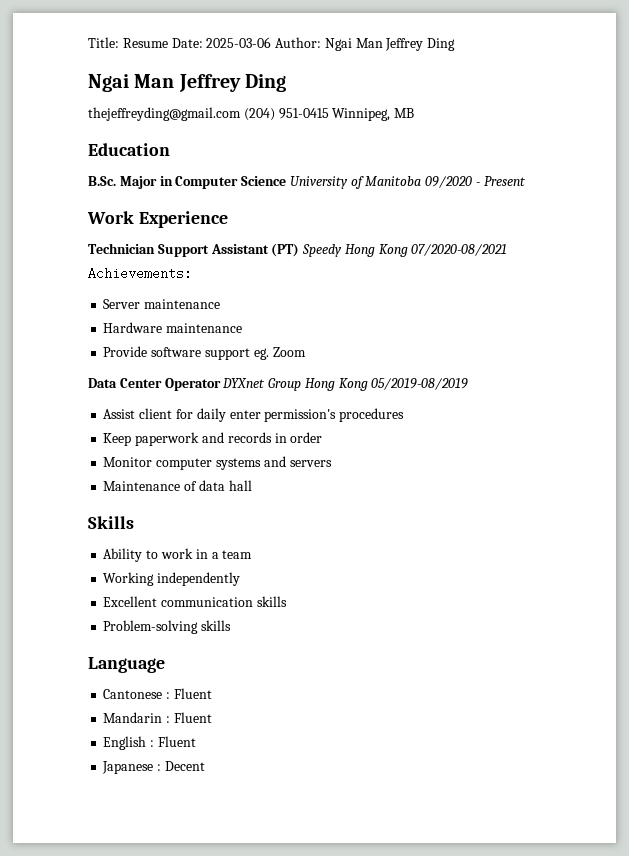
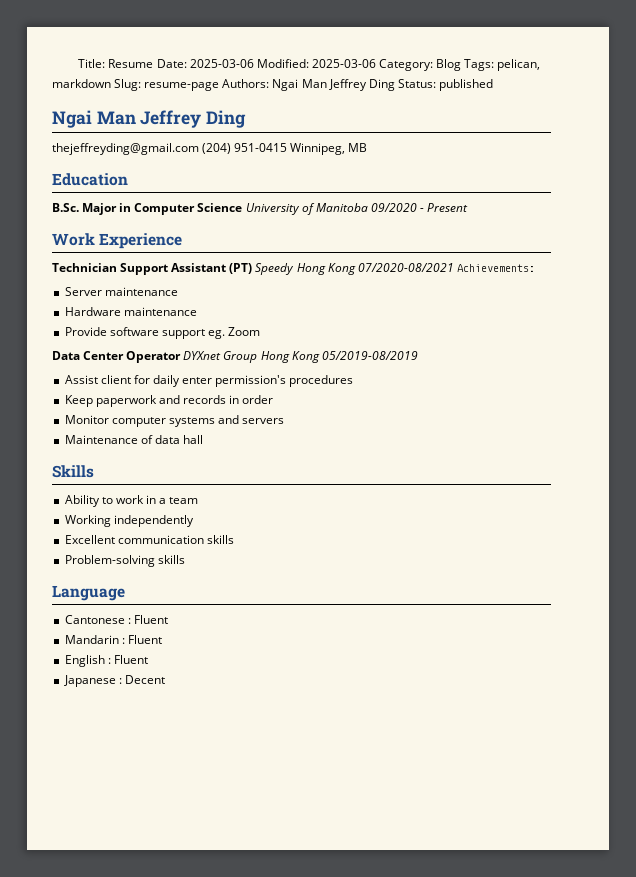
[275,37,456,51] Author: Ngai Man Jeffrey Ding -> [256,59,541,71] [52,79,493,91] Modified: 2025-03-06 Category: Blog Tags: pelican, markdown Slug: resume-page Authors: Ngai Man Jeffrey Ding Status: published

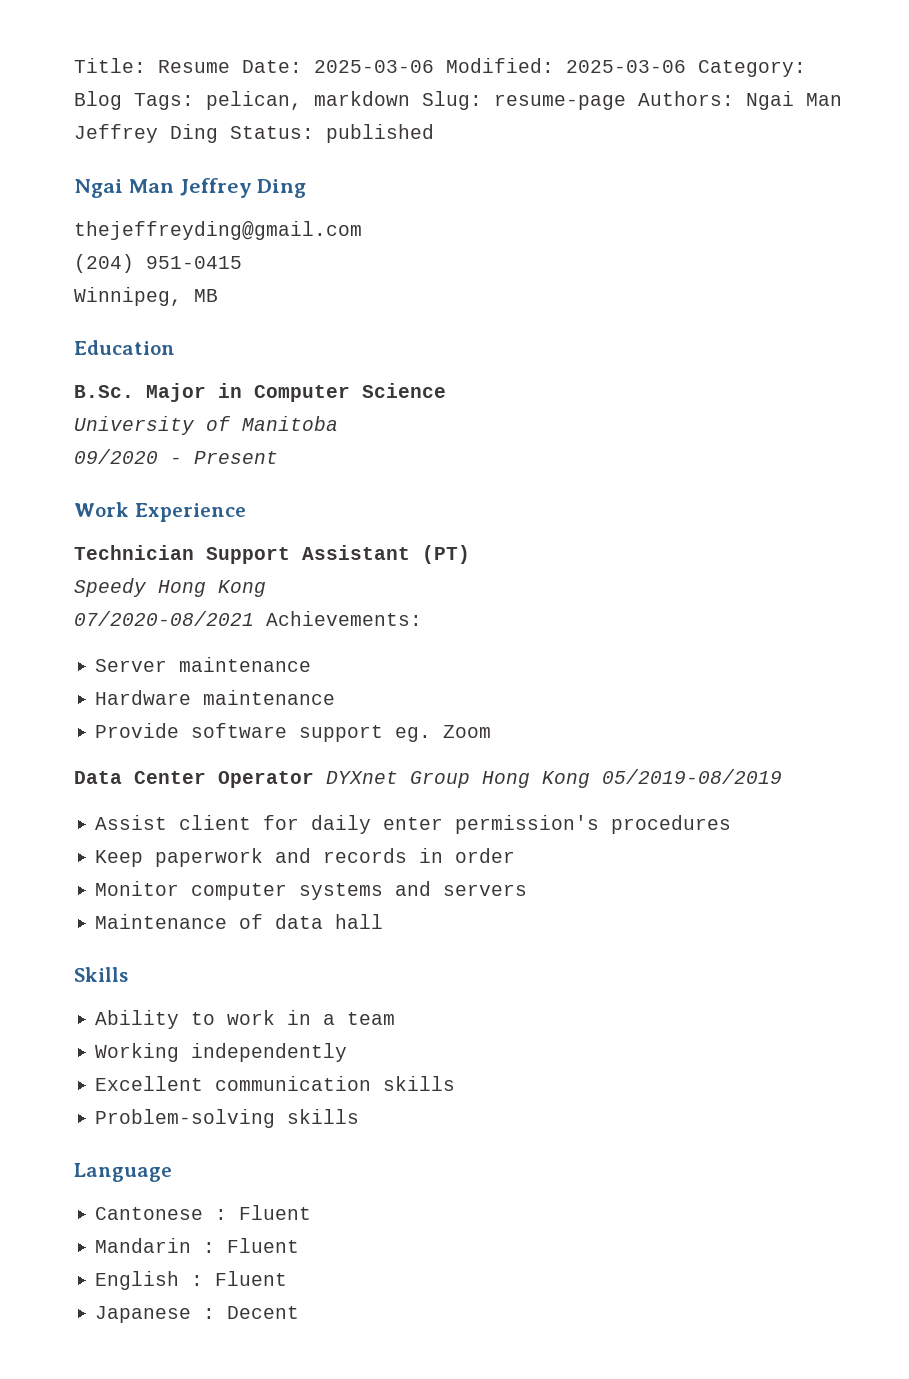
(199, 149) none -> (362, 230) //
(288, 147) none -> (242, 262) //
(243, 207) none -> (446, 390) //
(368, 207) none -> (338, 423) //
(253, 268) none -> (470, 554) //
(356, 269) none -> (266, 588) //

